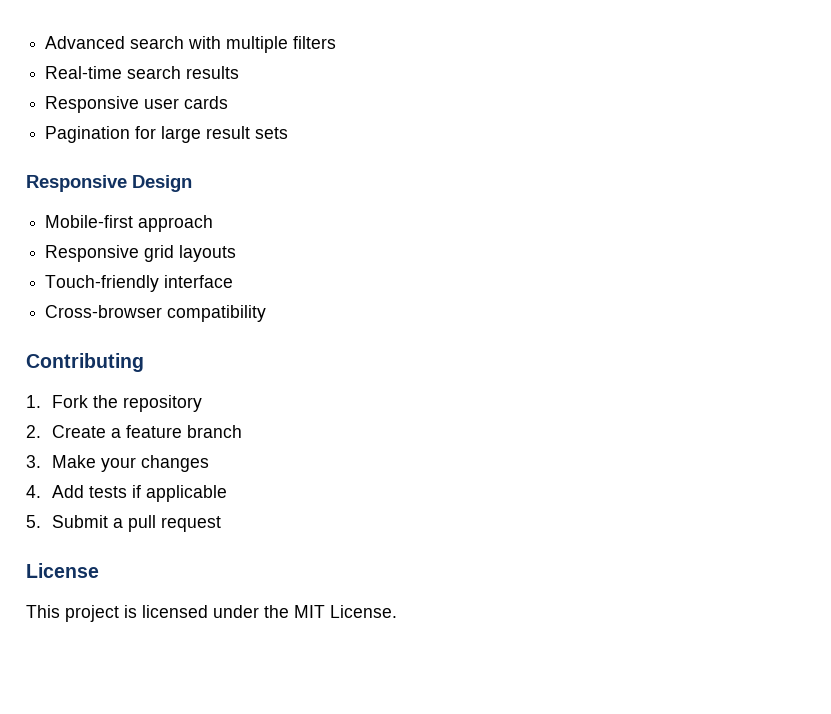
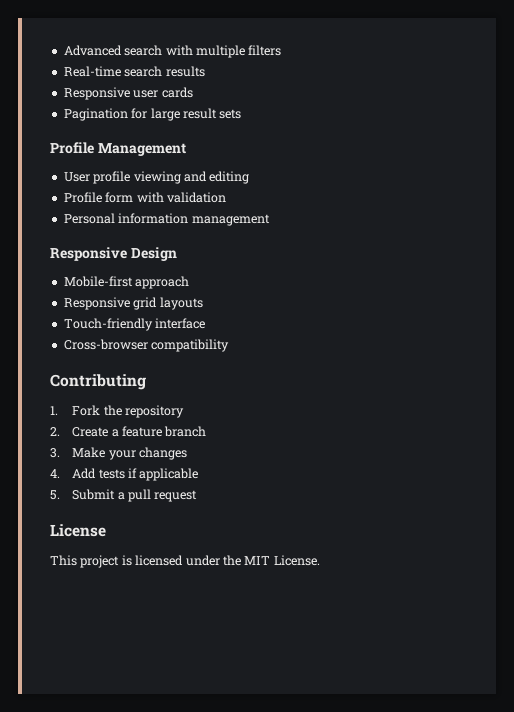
(289, 133) none -> [50,142,186,156] [63,171,250,184] [63,192,226,203] [63,213,270,226] // Profile Management // User profile viewing and editing // Profile form with validation // Personal information management

